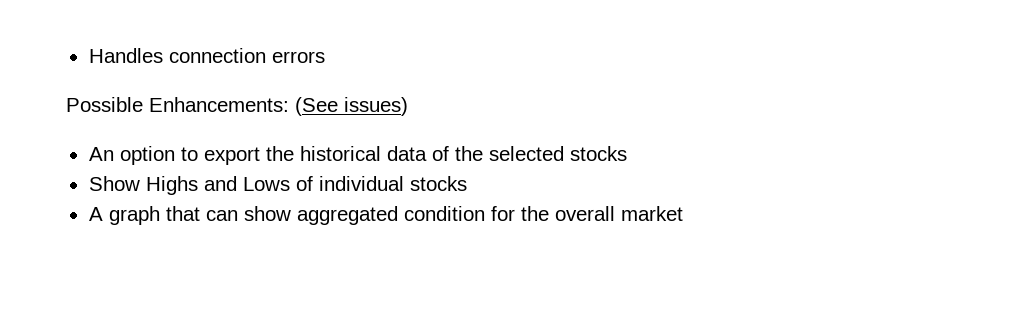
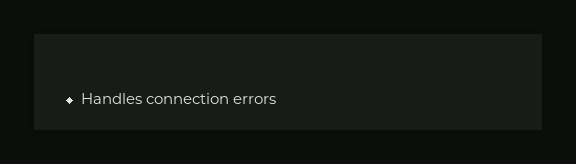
[66,97,408,116] [88,146,627,165] [88,176,467,195] [88,206,683,225] // Possible Enhancements: (See issues) // An option to export the historical data of the selected stocks // Show Highs and Lows of individual stocks // A graph that can show aggregated condition for the overall market -> (276, 100) none

